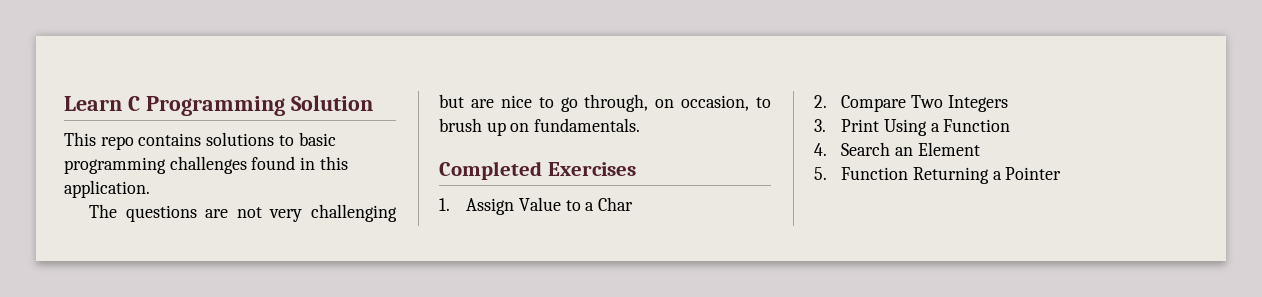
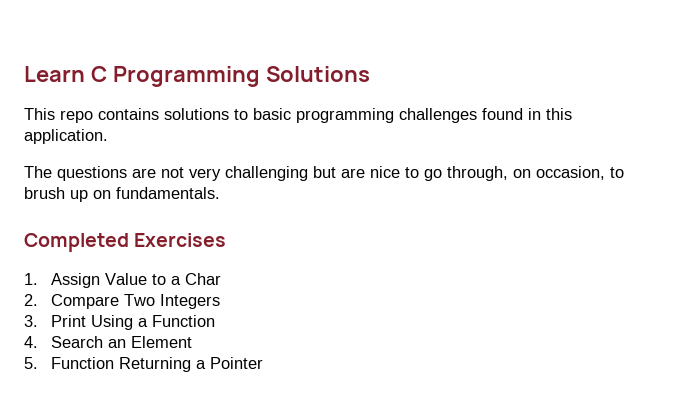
[290,95,373,111] Solution -> [265,66,370,82] Solutions

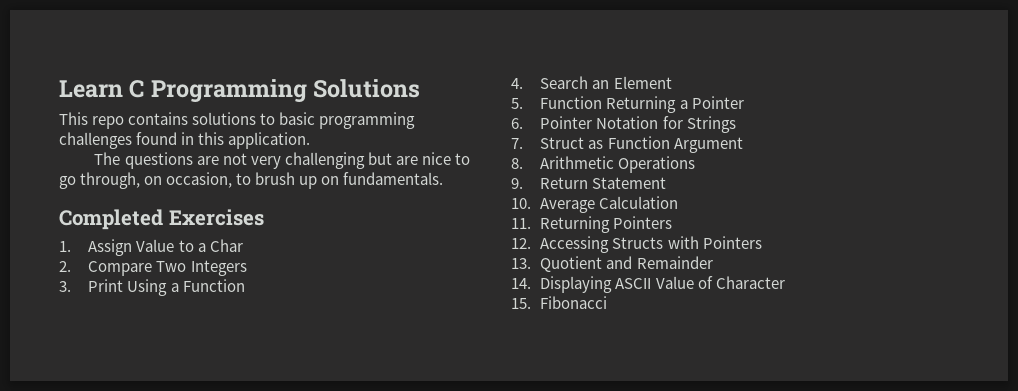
(263, 363) none -> [511,116,736,133] [511,136,743,153] [511,156,696,173] [511,177,667,189] [511,196,679,213] [511,216,673,233] [511,236,762,253] [511,256,713,272] [511,276,785,293] [511,296,608,309] // 6. Pointer Notation for Strings // 7. Struct as Function Argument // 8. Arithmetic Operations // 9. Return Statement // 10. Average Calculation // 11. Returning Pointers // 12. Accessing Structs with Pointers // 13. Quotient and Remainder // 14. Displaying ASCII Value of Character // 15. Fibonacci

